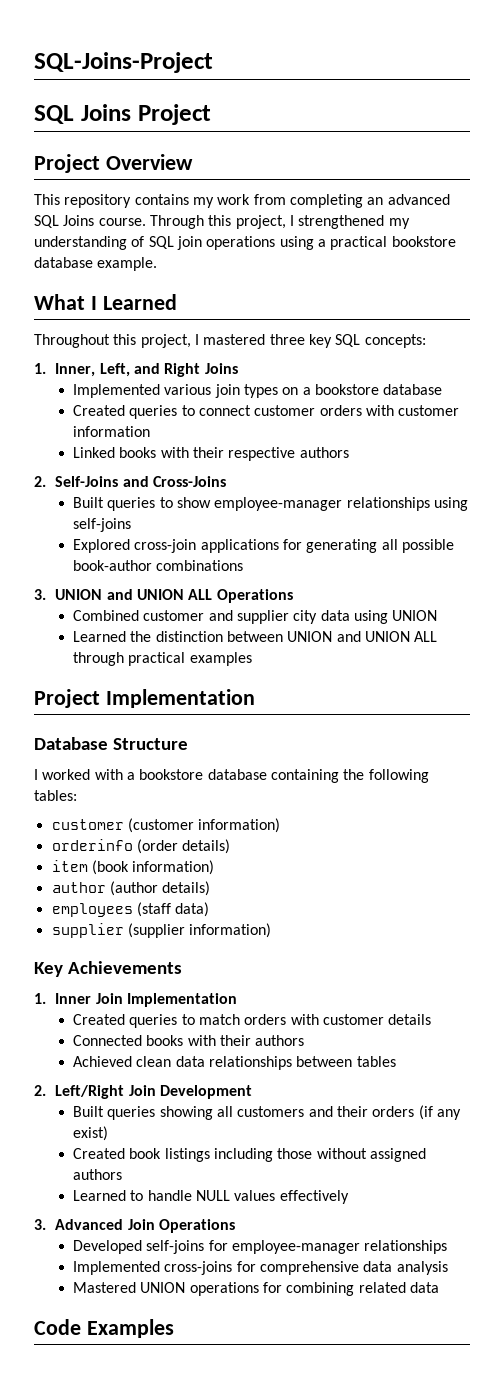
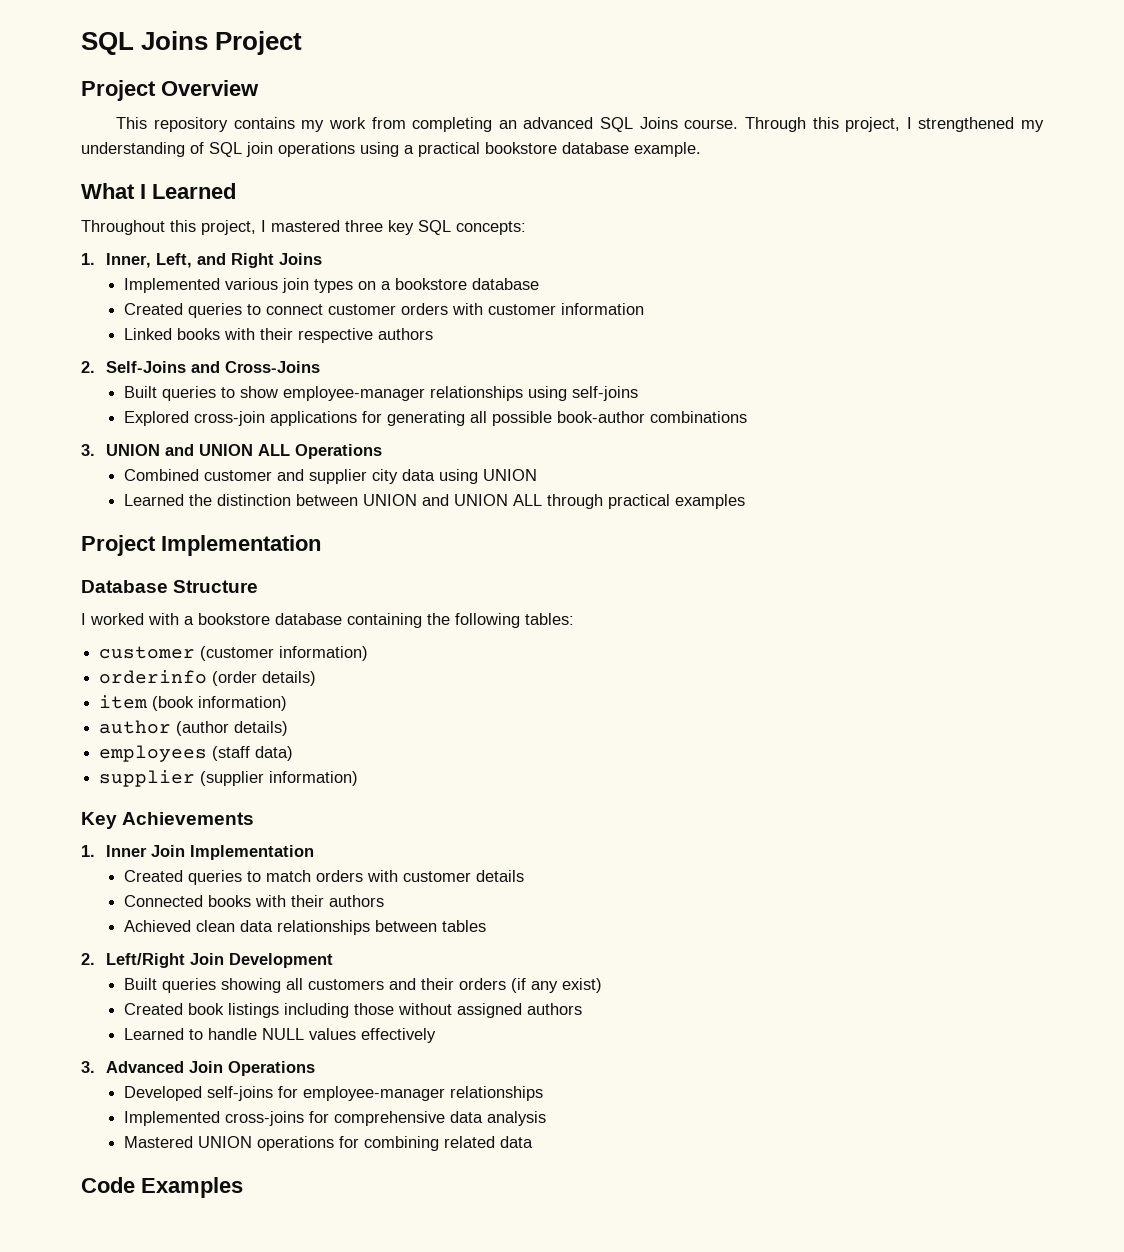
[34,52,213,73] SQL-Joins-Project // -> (81, 43) none

